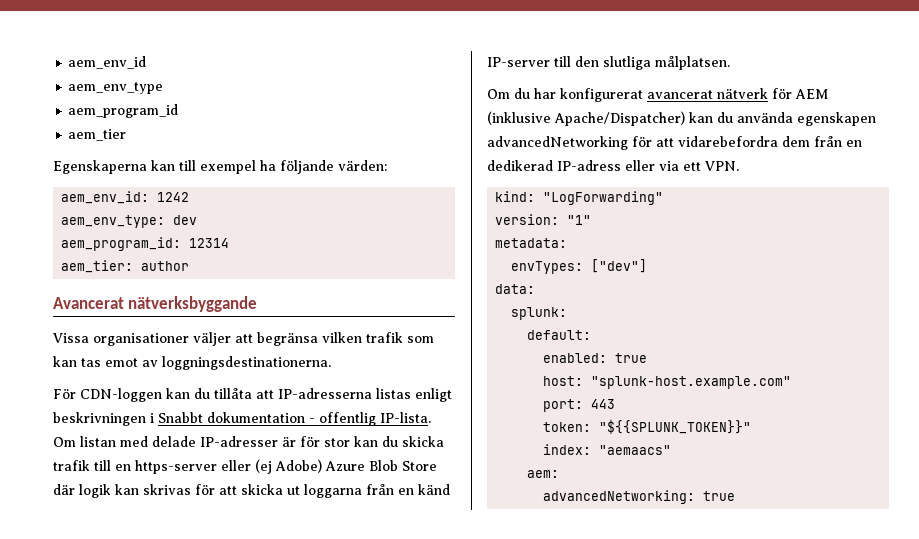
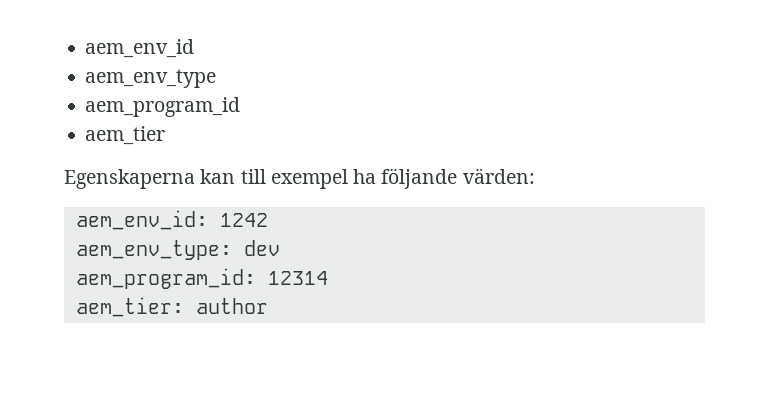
[53,296,258,312] [53,332,434,346] [53,356,331,370] [53,388,452,402] [53,412,431,426] [53,436,444,447] [53,459,437,474] [53,484,450,498] [487,56,730,70] [487,88,828,102] [487,111,876,126] [487,136,862,150] [487,160,739,171] [495,191,664,205] [495,214,592,225] [495,238,568,248] [511,259,648,274] [495,284,536,294] [511,307,568,320] [527,330,592,340] [543,353,648,363] [543,376,792,389] [543,399,616,412] [543,419,752,434] [543,444,672,455] [527,470,560,478] [543,490,736,504] // Avancerat nätverksbyggande // Vissa organisationer väljer att begränsa vilken trafik som kan tas emot av loggningsdestinationerna. // För CDN-loggen kan du tillåta att IP-adresserna listas enligt beskrivningen i Snabbt dokumentation - offentlig IP-lista. Om listan med delade IP-adresser är för stor kan du skicka trafik till en https-server eller (ej Adobe) Azure Blob Store där logik kan skrivas för att skicka ut loggarna från en känd IP-server till den slutliga målplatsen. // Om du har konfigurerat avancerat nätverk för AEM (inklusive Apache/Dispatcher) kan du använda egenskapen advancedNetworking för att vidarebefordra dem från en dedikerad IP-adress eller via ett VPN. // kind: "LogForwarding" // version: "1" // metadata: // envTypes: ["dev"] // data: // splunk: // default: // enabled: true // host: "splunk-host.example.com" // port: 443 // token: "${{SPLUNK_TOKEN}}" // index: "aemaacs" // aem: // advancedNetworking: true -> (268, 306) none

